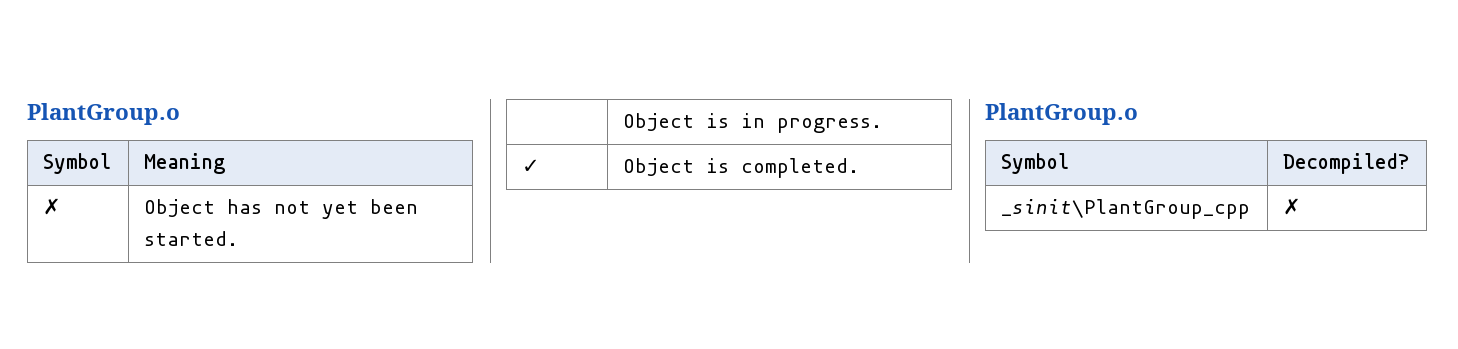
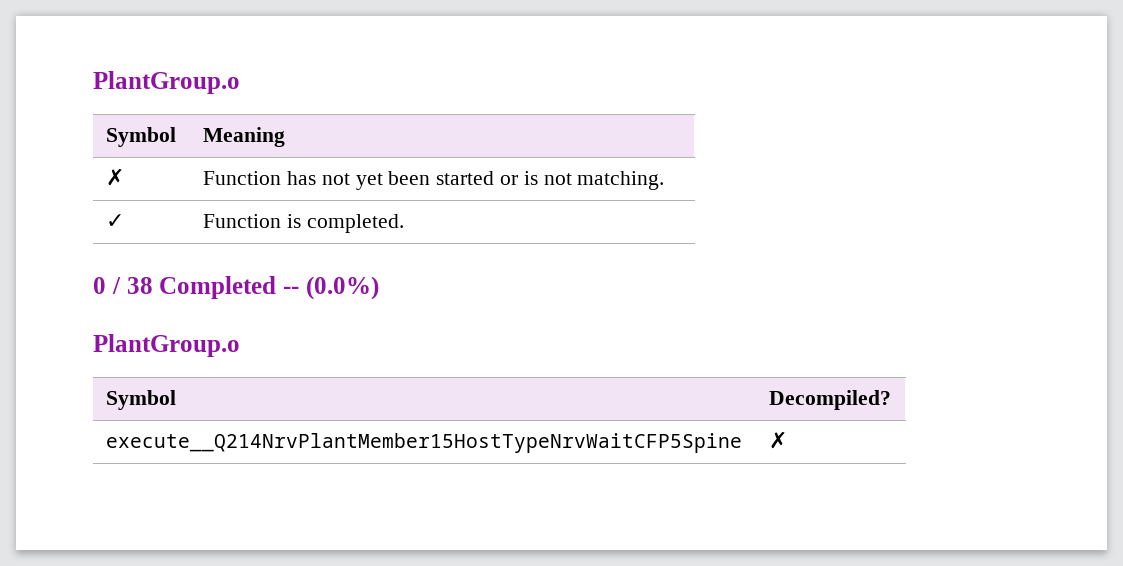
[144,199,216,217] Object -> [203,171,282,185] Function
[144,231,239,246] [623,113,883,133] started. // | Object is in progress. -> [436,171,665,190] started or is not matching.
[623,158,695,176] Object -> [203,214,282,228] Function
(860, 168) none -> [93,276,379,300] // 0 / 38 Completed -- (0.0%)
[1001,199,1251,219] _sinit\PlantGroup_cpp -> [106,433,743,453] execute__Q214NrvPlantMember15HostTypeNrvWaitCFP5Spine

